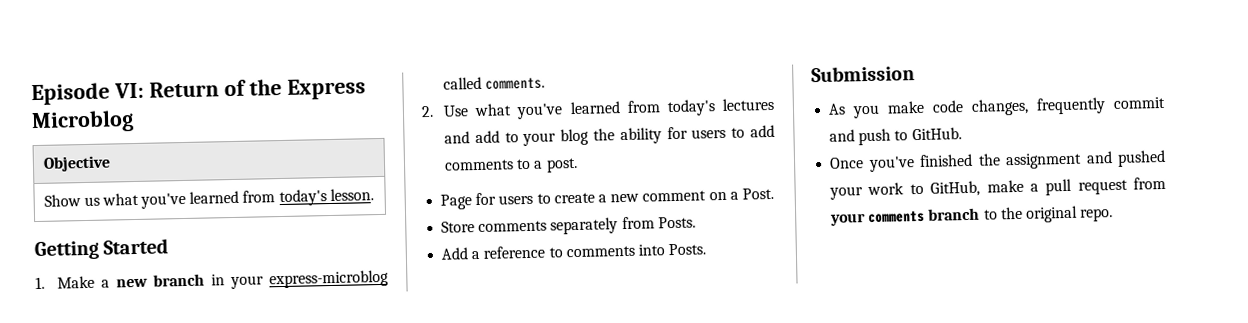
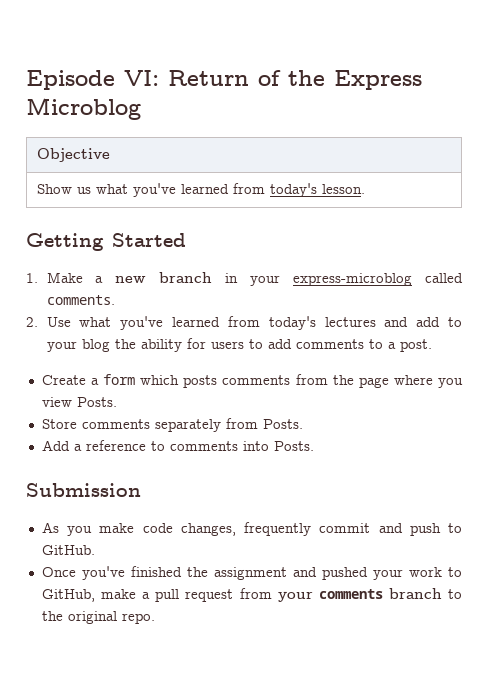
[440,187,774,210] Page for users to create a new comment on a Post. -> [41,374,464,388] [41,397,117,407] Create a form which posts comments from the page where you view Posts.

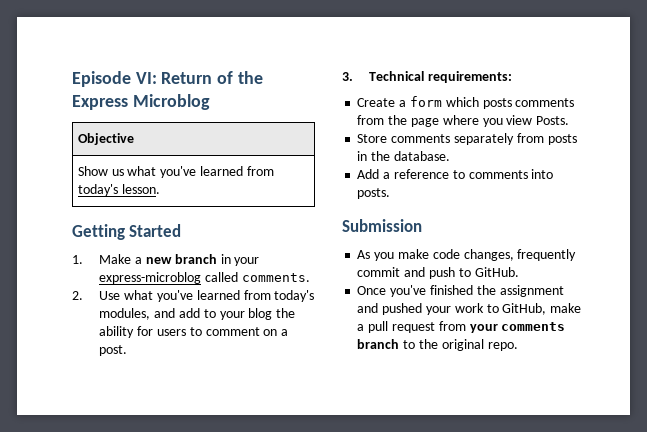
[324,317,376,327] lectures -> [99,308,151,320] modules,
[267,339,383,349] add comments to -> [205,327,278,336] comment on
(432, 345) none -> [342,71,513,83] // 3. Technical requirements:
[262,419,303,429] Posts. -> [547,134,577,145] [357,151,450,161] posts in the database.
[273,441,314,451] Posts. -> [357,188,391,199] posts.

